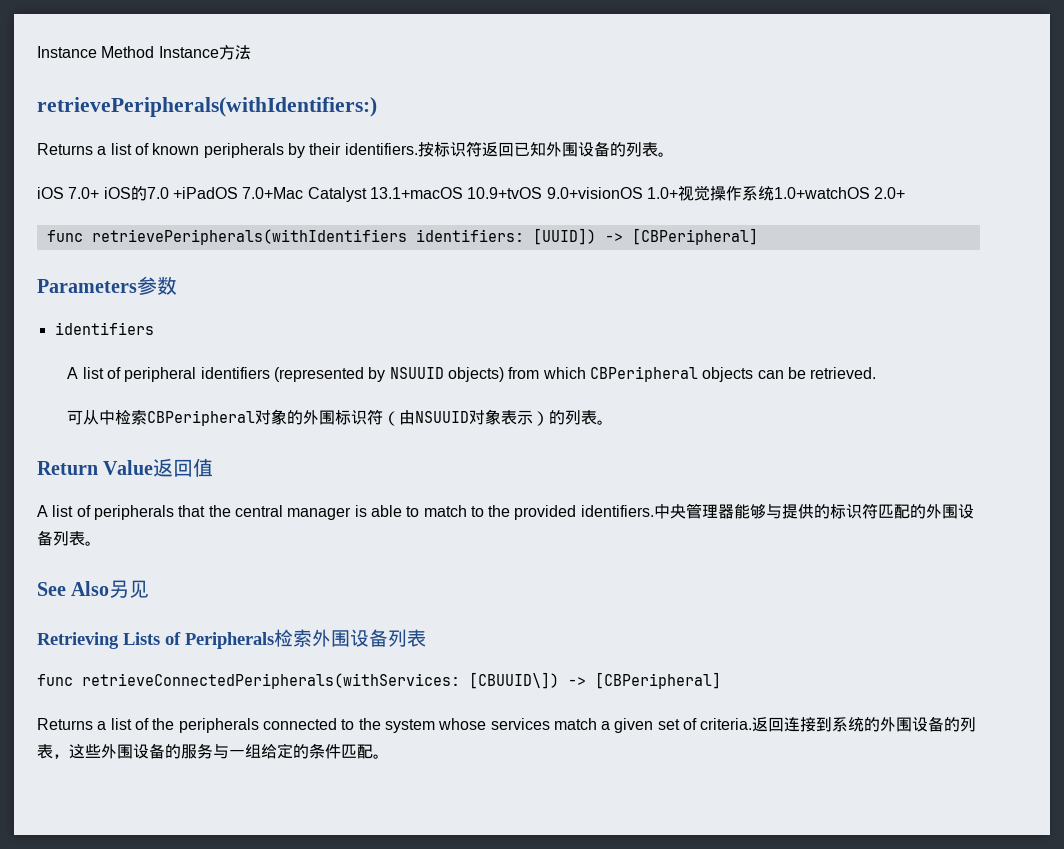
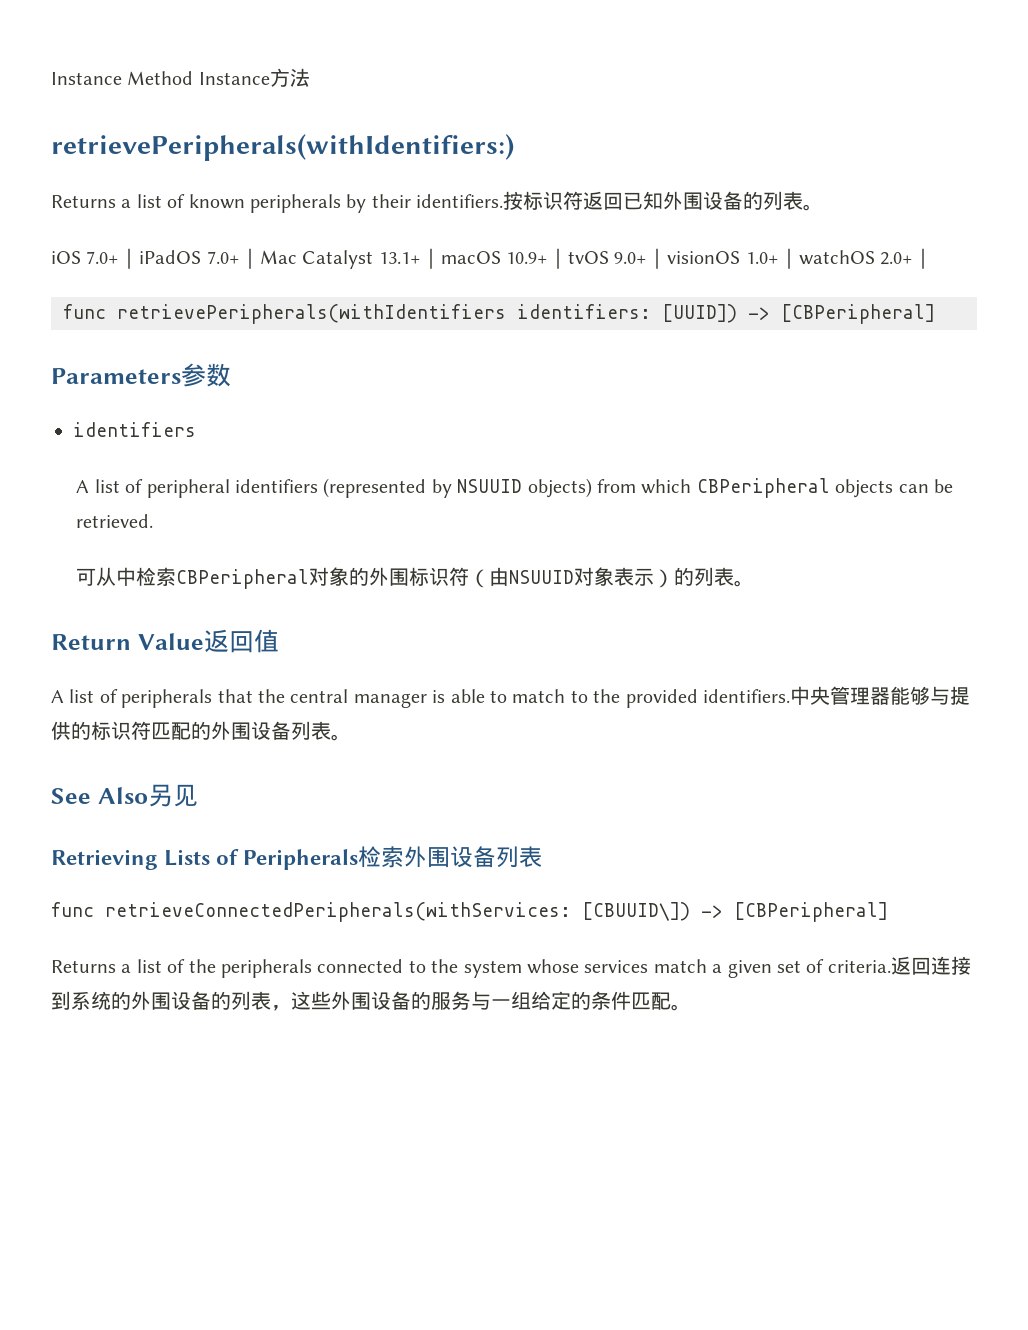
[103,185,870,202] iOS的7.0 +iPadOS 7.0+Mac Catalyst 13.1+macOS 10.9+tvOS 9.0+visionOS 1.0+视觉操作系统1.0+watchOS -> [119,248,875,269] ｜iPadOS 7.0+｜Mac Catalyst 13.1+｜macOS 10.9+｜tvOS 9.0+｜visionOS 1.0+｜watchOS
(906, 193) none -> [913,248,934,269] ｜

